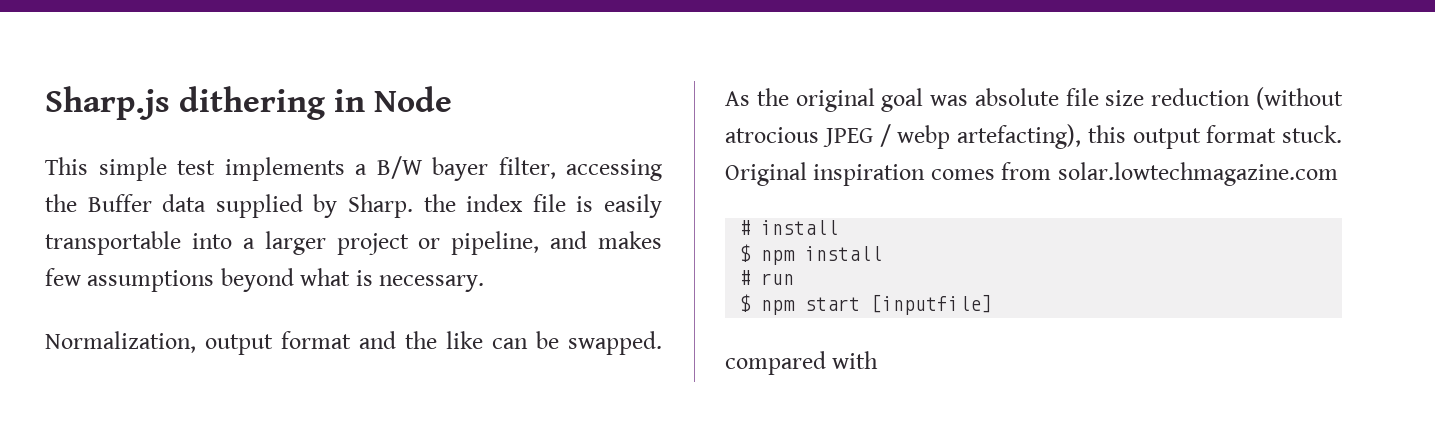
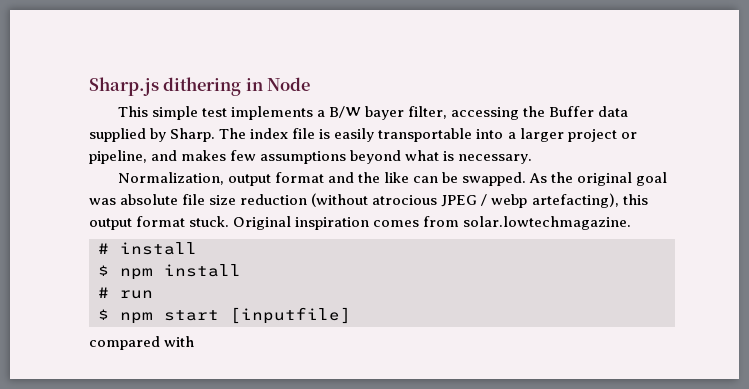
[423,194,456,212] the -> [219,128,247,139] The
[1057,162,1338,186] solar.lowtechmagazine.com -> [463,216,632,230] solar.lowtechmagazine.

